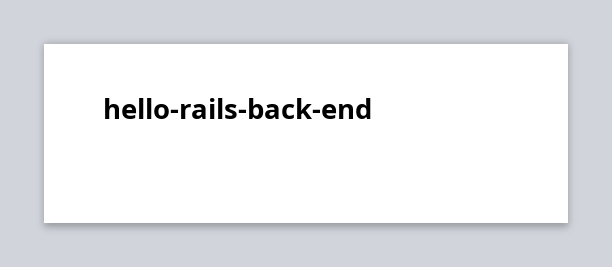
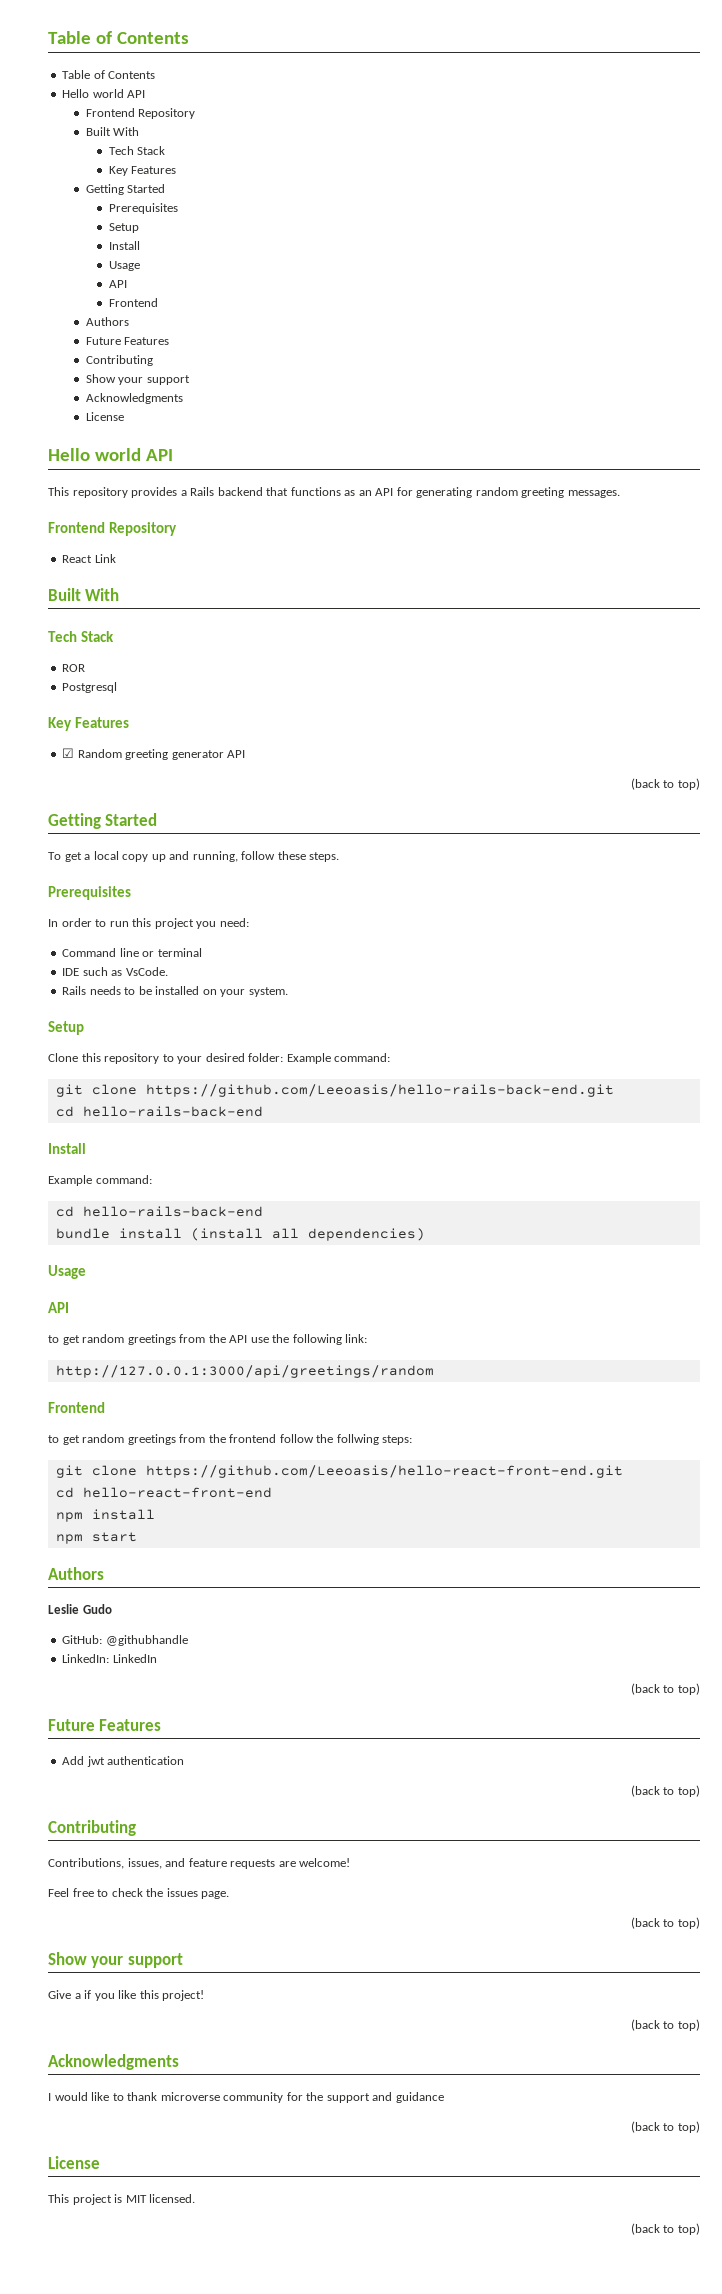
[103,98,372,119] hello-rails-back-end -> [48,31,189,44] [62,70,156,79] [62,89,146,98] [85,108,196,119] [85,127,140,136] [108,146,166,155] [108,166,177,176] [85,184,166,195] [108,203,178,214] [108,223,139,233] [108,241,140,250] [108,261,140,271] [108,280,127,288] [108,298,158,307] [85,317,129,326] [85,337,170,345] [85,355,153,366] [85,374,190,385] [85,393,183,404] [85,412,124,421] [48,448,173,461] [48,487,620,498] [48,522,177,536] [62,554,116,563] [48,588,120,601] [48,631,114,642] [62,664,86,672] [62,682,118,693] [48,717,129,731] [62,748,246,760] [630,778,700,790] [48,813,158,829] [48,851,340,862] [48,886,131,900] [48,918,249,929] [62,948,202,957] [62,967,168,976] [62,986,288,997] [48,1021,84,1035] [48,1053,391,1064] [55,1084,614,1097] [55,1106,263,1117] [48,1143,86,1154] [48,1175,152,1186] [55,1206,263,1217] [55,1228,425,1241] [48,1265,86,1279] [48,1302,69,1313] [48,1334,368,1345] [55,1365,434,1378] [48,1402,105,1413] [48,1434,413,1445] [55,1465,623,1478] [55,1487,272,1498] [55,1509,155,1522] [55,1532,137,1544] [48,1567,104,1580] [48,1604,112,1614] [62,1635,188,1646] [62,1654,157,1663] [630,1683,700,1695] [48,1719,162,1731] [62,1756,185,1767] [630,1785,700,1797] [48,1820,136,1836] [48,1858,351,1869] [48,1888,230,1899] [630,1917,700,1929] [48,1952,183,1968] [48,1990,205,2001] [630,2019,700,2031] [48,2054,179,2070] [48,2092,444,2103] [630,2121,700,2133] [48,2156,100,2169] [48,2194,196,2205] [630,2223,700,2235] Table of Contents // Table of Contents // Hello world API // Frontend Repository // Built With // Tech Stack // Key Features // Getting Started // Prerequisites // Setup // Install // Usage // API // Frontend // Authors // Future Features // Contributing // Show your support // Acknowledgments // License // Hello world API // This repository provides a Rails backend that functions as an API for generating random greeting messages. // Frontend Repository // React Link // Built With // Tech Stack // ROR // Postgresql // Key Features // ☑ Random greeting generator API // (back to top) // Getting Started // To get a local copy up and running, follow these steps. // Prerequisites // In order to run this project you need: // Command line or terminal // IDE such as VsCode. // Rails needs to be installed on your system. // Setup // Clone this repository to your desired folder: Example command: // git clone https://github.com/Leeoasis/hello-rails-back-end.git // cd hello-rails-back-end // Install // Example command: // cd hello-rails-back-end // bundle install (install all dependencies) // Usage // API // to get random greetings from the API use the following link: // http://127.0.0.1:3000/api/greetings/random // Frontend // to get random greetings from the frontend follow the follwing steps: // git clone https://github.com/Leeoasis/hello-react-front-end.git // cd hello-react-front-end // npm install // npm start // Authors // Leslie Gudo // GitHub: @githubhandle // LinkedIn: LinkedIn // (back to top) // Future Features // Add jwt authentication // (back to top) // Contributing // Contributions, issues, and feature requests are welcome! // Feel free to check the issues page. // (back to top) // Show your support // Give a if you like this project! // (back to top) // Acknowledgments // I would like to thank microverse community for the support and guidance // (back to top) // License // This project is MIT licensed. // (back to top)

